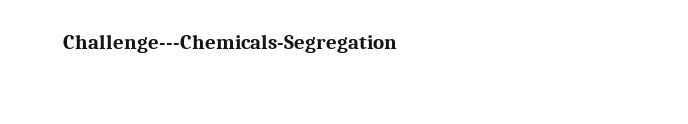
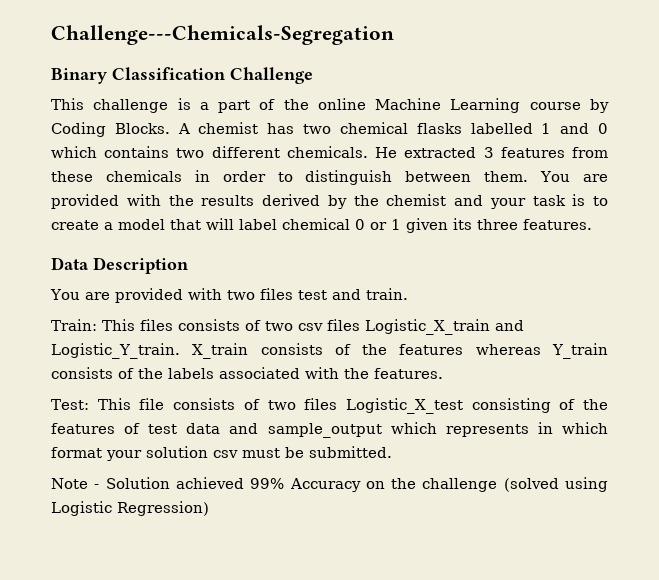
(397, 43) none -> [51,67,313,84] [51,98,609,113] [51,122,608,137] [51,146,608,158] [51,170,608,185] [51,194,608,209] [51,218,592,233] [51,257,188,274] [50,288,408,303] [51,319,524,335] [51,343,608,359] [51,367,443,379] [51,398,609,414] [51,422,608,438] [51,446,392,461] [51,477,608,492] [51,501,209,516] // Binary Classification Challenge // This challenge is a part of the online Machine Learning course by Coding Blocks. A chemist has two chemical flasks labelled 1 and 0 which contains two different chemicals. He extracted 3 features from these chemicals in order to distinguish between them. You are provided with the results derived by the chemist and your task is to create a model that will label chemical 0 or 1 given its three features. // Data Description // You are provided with two files test and train. // Train: This files consists of two csv files Logistic_X_train and Logistic_Y_train. X_train consists of the features whereas Y_train consists of the labels associated with the features. // Test: This file consists of two files Logistic_X_test consisting of the features of test data and sample_output which represents in which format your solution csv must be submitted. // Note - Solution achieved 99% Accuracy on the challenge (solved using Logistic Regression)

